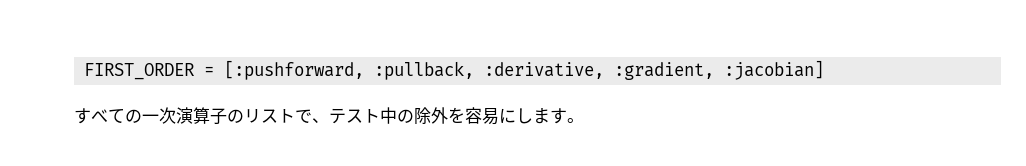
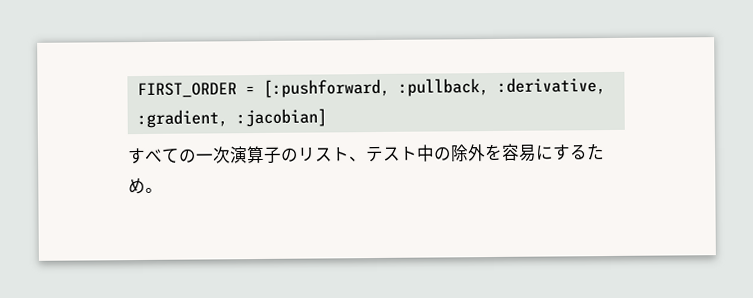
[295,109,312,123] で -> (350, 154) none
[516,108,567,124] します -> [552,143,605,161] [128,177,146,195] するため

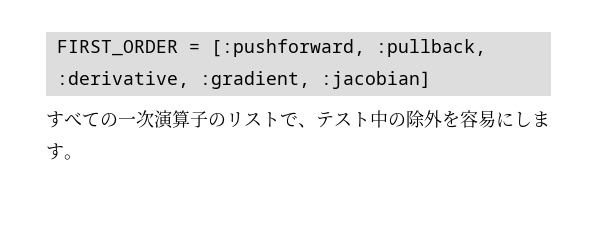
(350, 154) none -> [280,112,298,127] で
[552,143,605,161] [128,177,146,195] するため -> [514,111,550,127] [46,143,64,160] します

